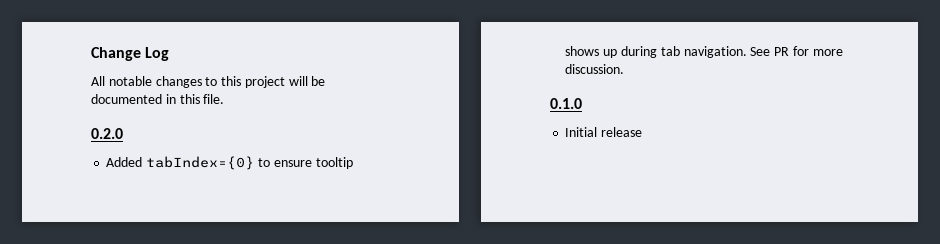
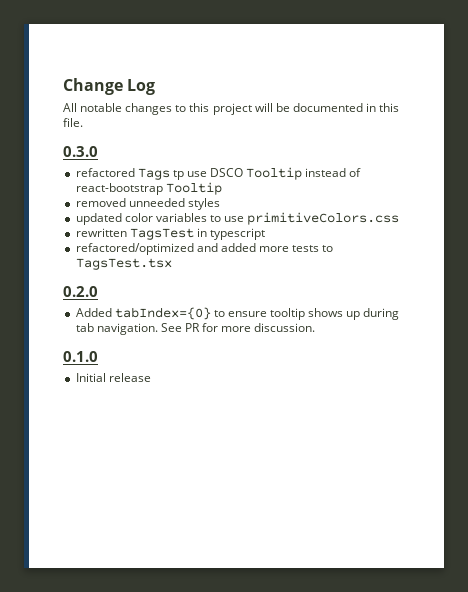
(225, 99) none -> [63,146,98,157] [75,167,362,180] [75,182,222,195] [75,198,220,210] [75,212,400,225] [75,228,265,240] [75,243,334,255] [75,258,172,270] // 0.3.0 // refactored Tags tp use DSCO Tooltip instead of react-bootstrap Tooltip // removed unneeded styles // updated color variables to use primitiveColors.css // rewritten TagsTest in typescript // refactored/optimized and added more tests to TagsTest.tsx

